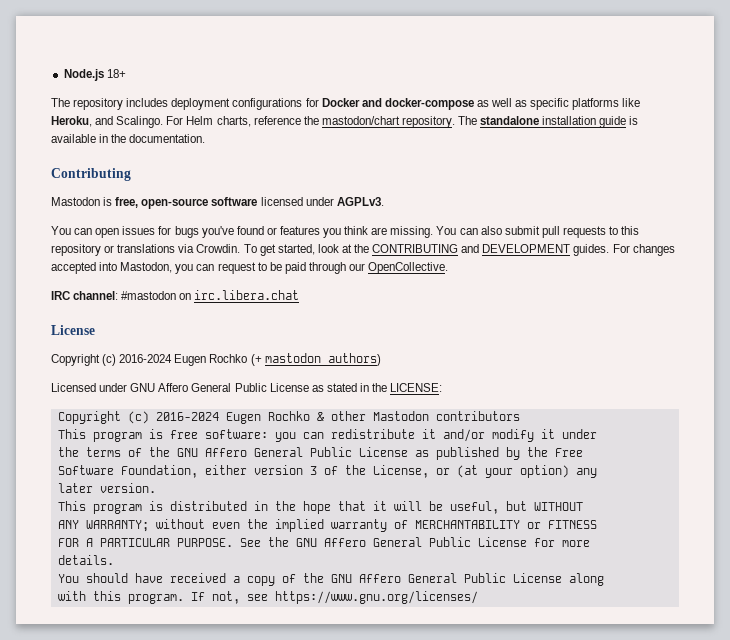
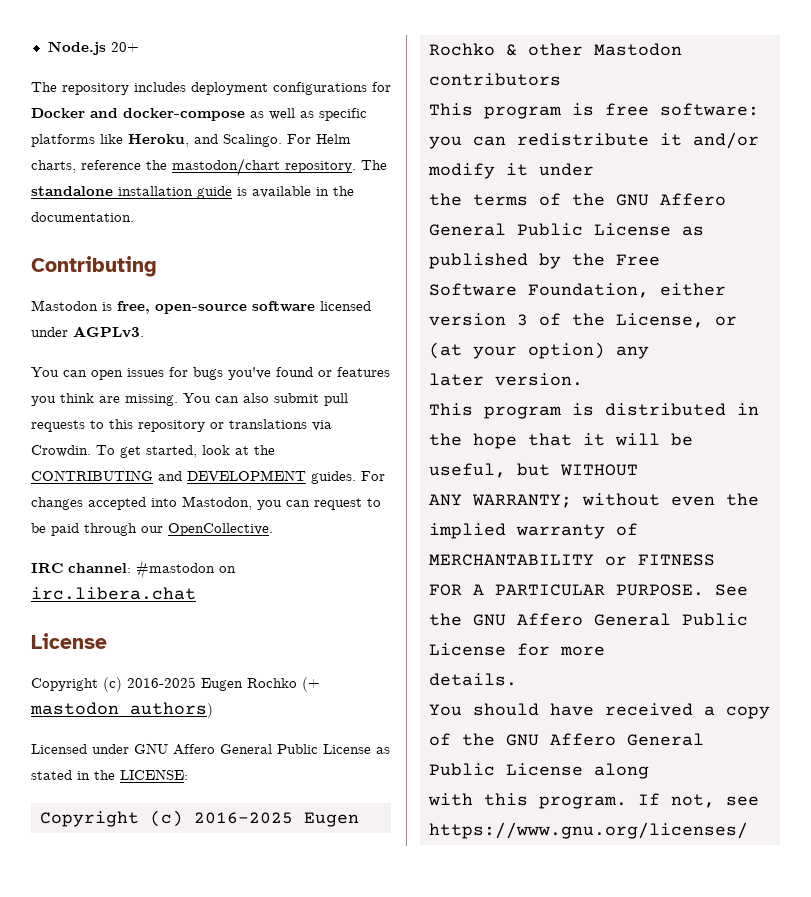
[106,69,126,78] 18+ -> [110,42,139,52] 20+
[119,354,173,363] 2016-2024 -> [127,677,196,688] 2016-2025
[155,412,219,421] 2016-2024 -> [194,812,293,824] 2016-2025

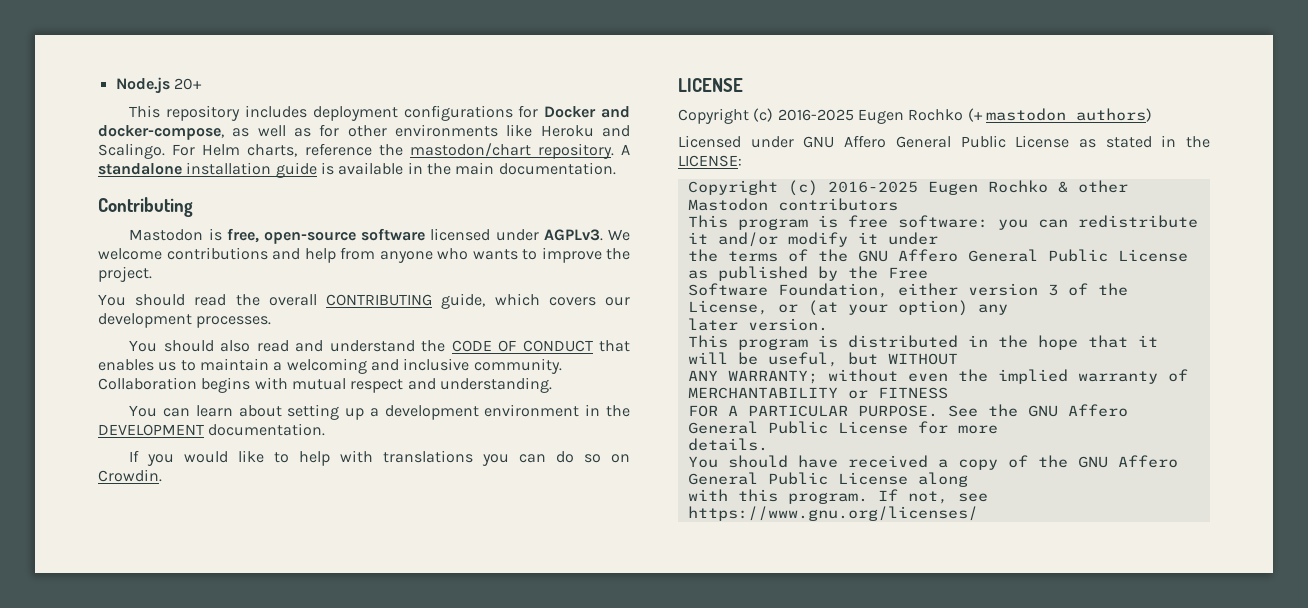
[31,82,57,92] The -> [129,105,161,118] This
[123,108,245,121] docker-compose -> [98,125,224,140] docker-compose,
[319,108,367,121] [31,134,189,147] specific platforms like Heroku, -> [319,124,594,137] for other environments like Heroku
[361,160,387,170] The -> [621,144,630,155] A
(354, 191) none -> [455,162,495,175] main
[31,367,390,380] [31,393,348,406] [31,419,332,432] [31,445,275,458] [31,470,385,484] [31,496,381,510] [31,523,273,536] [31,560,236,579] [31,587,196,600] [31,633,107,649] // You can open issues for bugs you've found or features you think are missing. You can also submit pull requests to this repository or translations via Crowdin. To get started, look at the CONTRIBUTING and DEVELOPMENT guides. For changes accepted into Mastodon, you can request to be paid through our OpenCollective. // IRC channel: #mastodon on irc.libera.chat // License -> [608,229,631,241] [98,247,630,263] [98,266,152,282] [98,293,630,309] [98,313,272,328] [129,340,630,352] [98,358,562,374] [98,377,552,393] [129,404,630,420] [98,423,326,436] [129,450,630,466] [98,469,162,482] [678,78,743,92] We welcome contributions and help from anyone who wants to improve the project. // You should read the overall CONTRIBUTING guide, which covers our development processes. // You should also read and understand the CODE OF CONDUCT that enables us to maintain a welcoming and inclusive community. Collaboration begins with mutual respect and understanding. // You can learn about setting up a development environment in the DEVELOPMENT documentation. // If you would like to help with translations you can do so on Crowdin. // LICENSE

